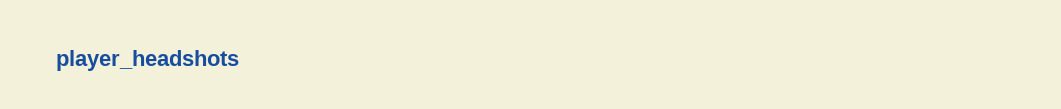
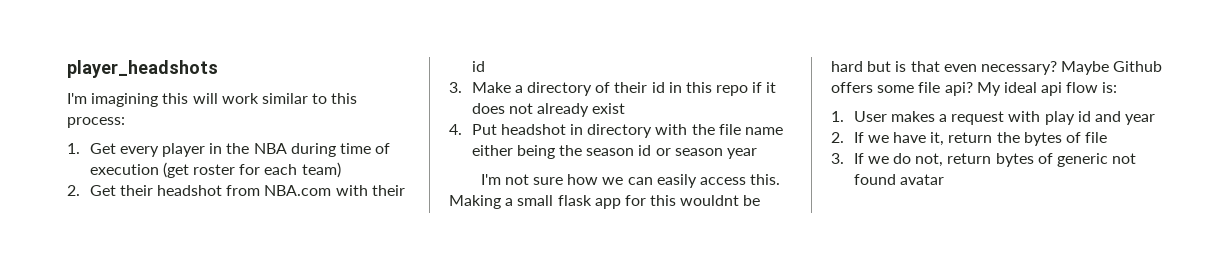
(239, 60) none -> [67,93,358,107] [67,117,125,128] [67,143,391,157] [89,162,341,178] [67,185,405,196] [471,61,485,72] [449,82,777,96] [471,103,626,117] [449,124,783,138] [471,145,757,159] [480,174,781,188] [449,195,761,209] [831,61,1163,75] [831,82,1118,96] [831,111,1156,125] [831,132,1108,146] [831,153,1137,167] [853,174,944,185] // I'm imagining this will work similar to this process: // 1. Get every player in the NBA during time of execution (get roster for each team) // 2. Get their headshot from NBA.com with their id // 3. Make a directory of their id in this repo if it does not already exist // 4. Put headshot in directory with the file name either being the season id or season year // I'm not sure how we can easily access this. Making a small flask app for this wouldnt be hard but is that even necessary? Maybe Github offers some file api? My ideal api flow is: // 1. User makes a request with play id and year // 2. If we have it, return the bytes of file // 3. If we do not, return bytes of generic not found avatar

